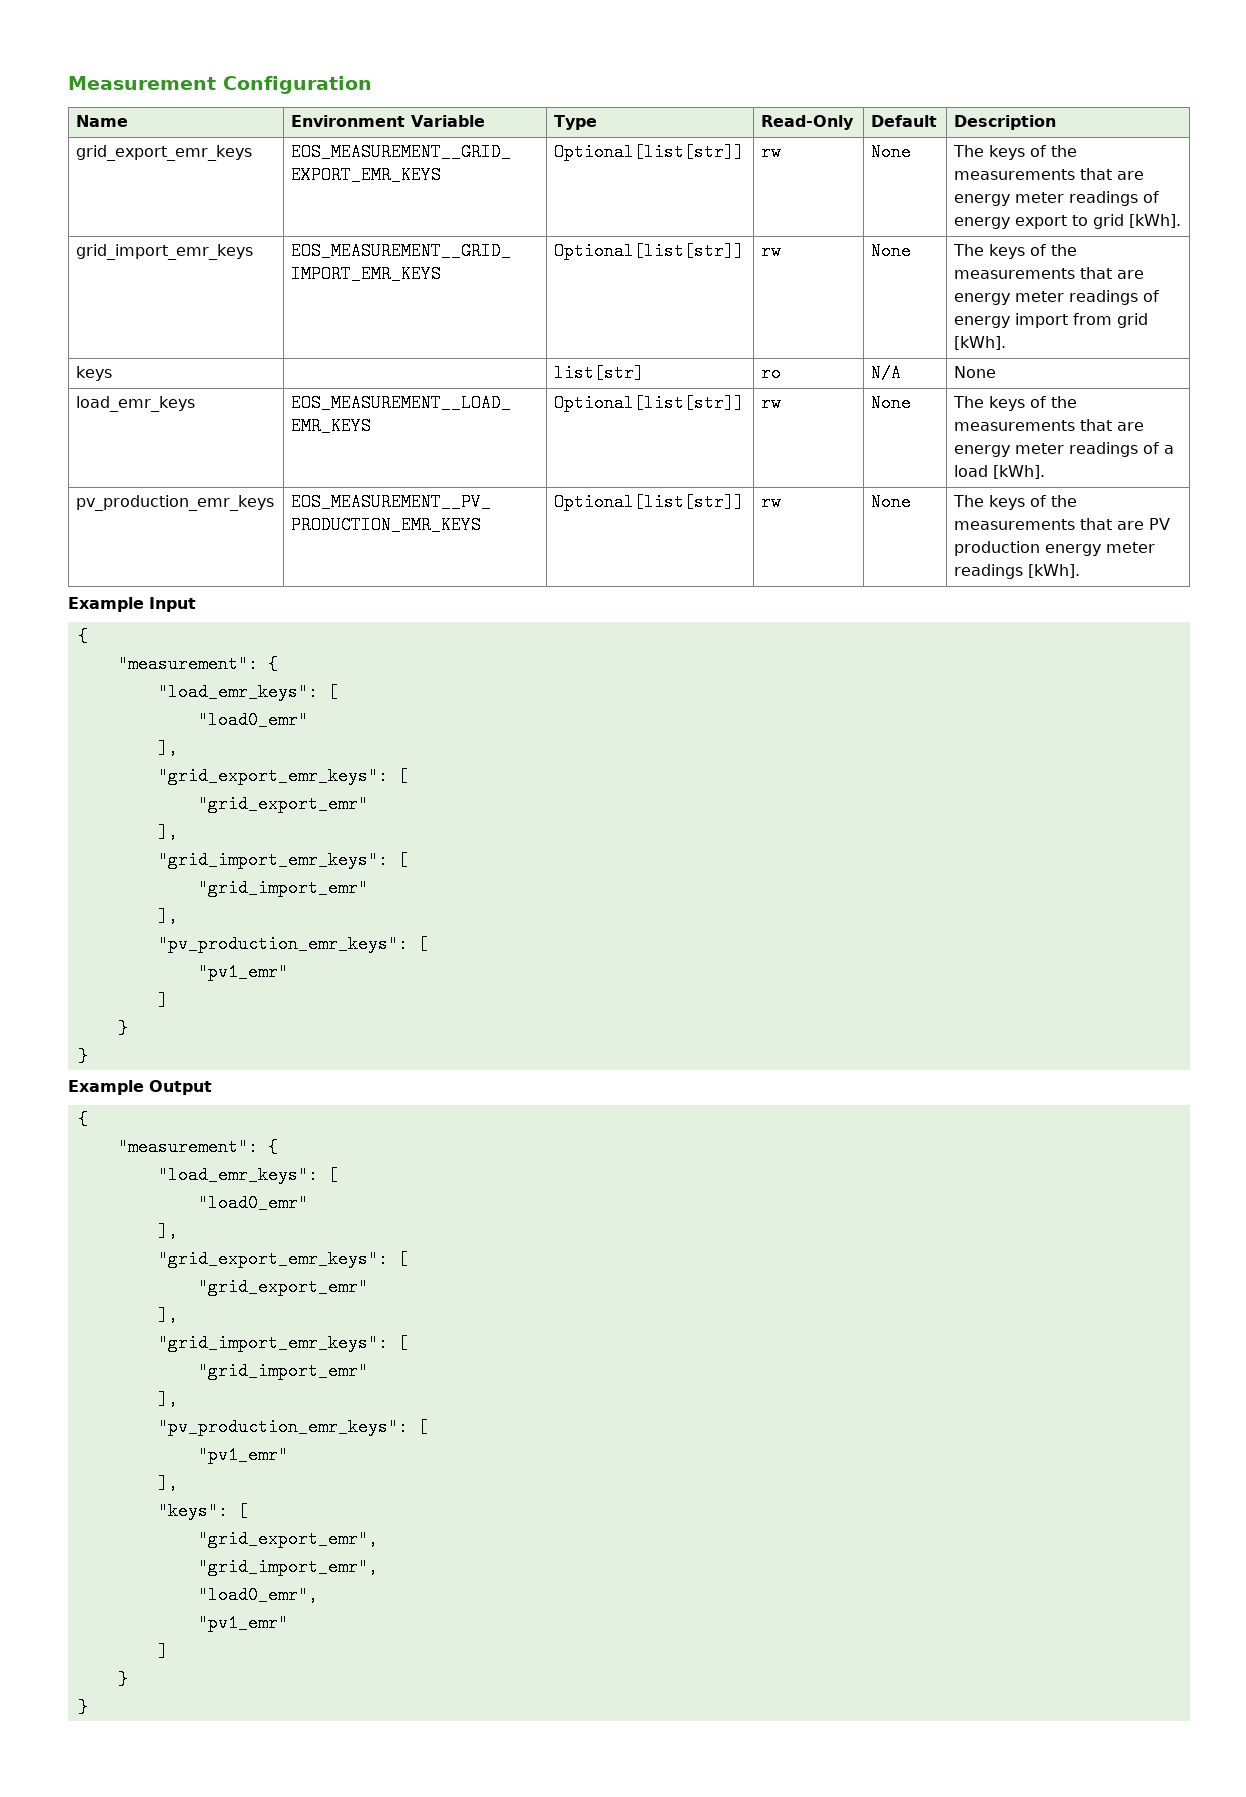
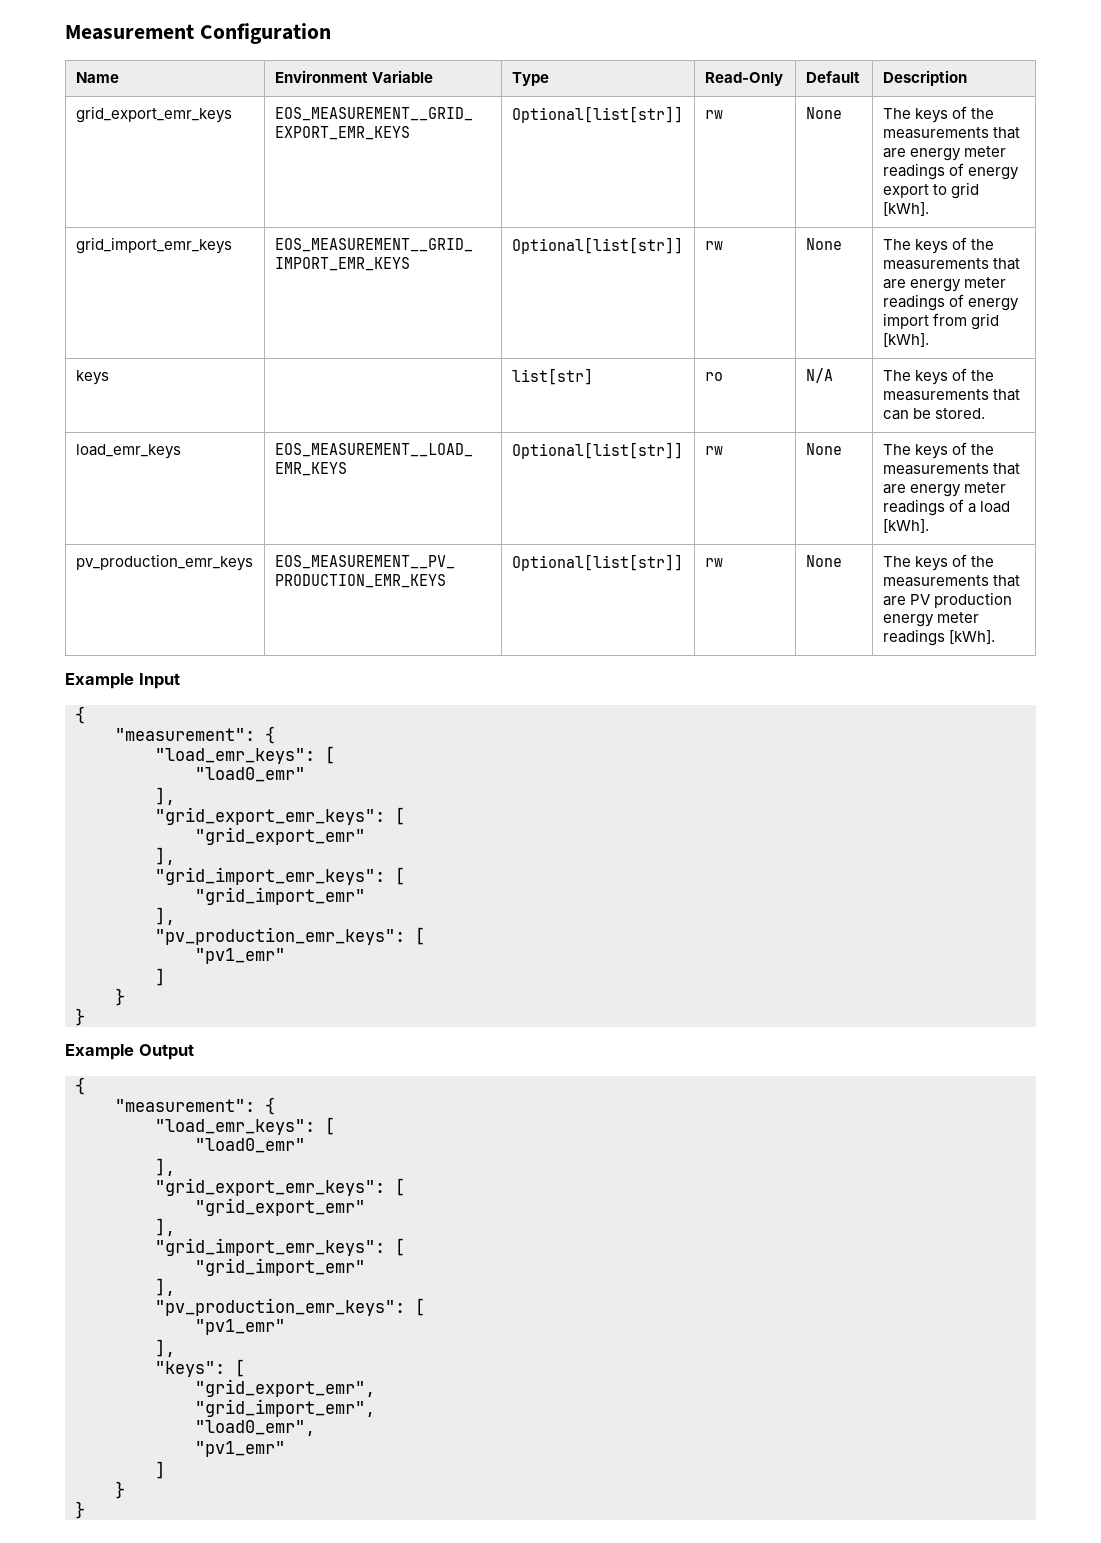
[954,366,997,378] | None -> [882,368,995,385] [882,389,1020,401] [882,408,986,420] | The keys of the measurements that can be stored.

